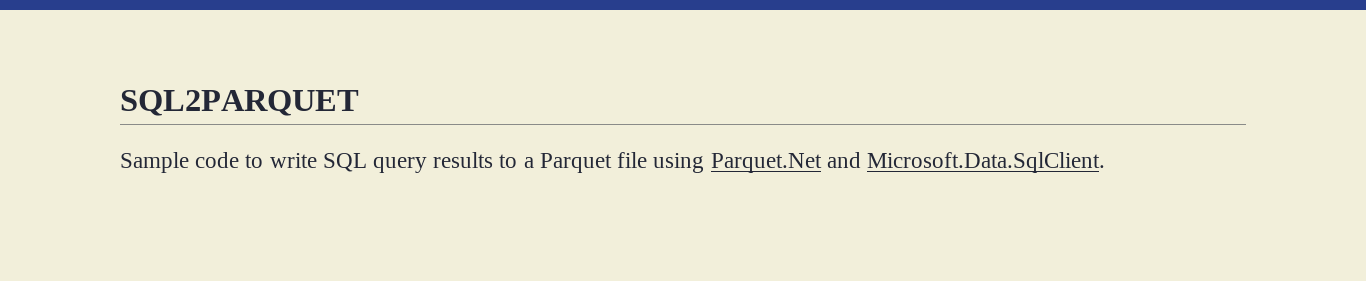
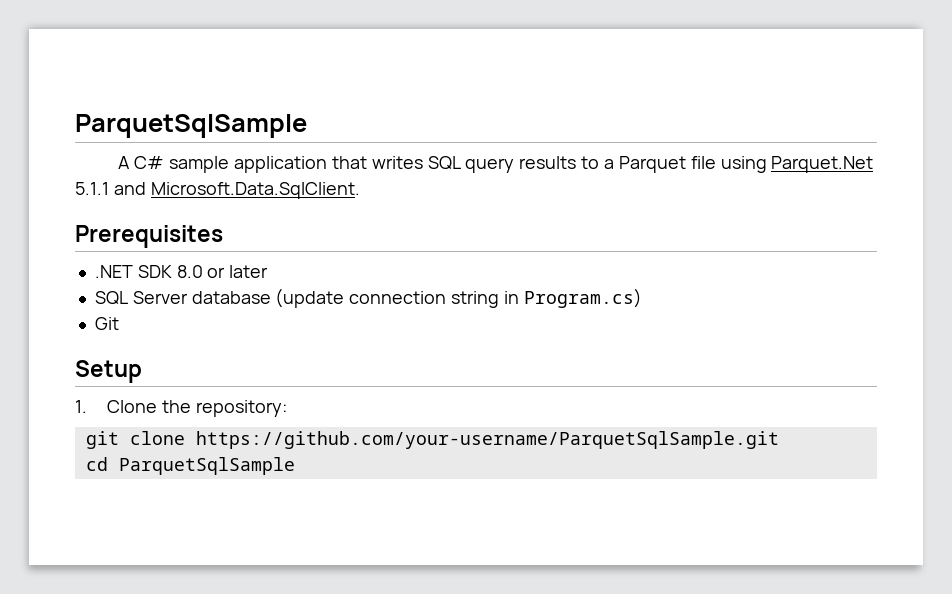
[120,90,359,116] [120,152,317,173] SQL2PARQUET // Sample code to write -> [75,114,307,138] [118,156,423,173] ParquetSqlSample // A C# sample application that writes
(822, 163) none -> [75,182,109,195] 5.1.1
(1105, 162) none -> [75,225,223,248] [94,265,269,278] [94,288,642,308] [94,317,119,330] [75,360,142,383] [75,400,287,417] [85,431,779,449] [85,457,295,475] // Prerequisites // .NET SDK 8.0 or later // SQL Server database (update connection string in Program.cs) // Git // Setup // 1. Clone the repository: // git clone https://github.com/your-username/ParquetSqlSample.git // cd ParquetSqlSample

